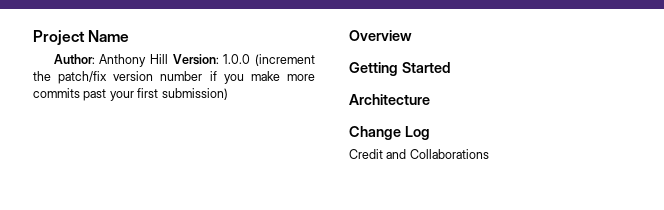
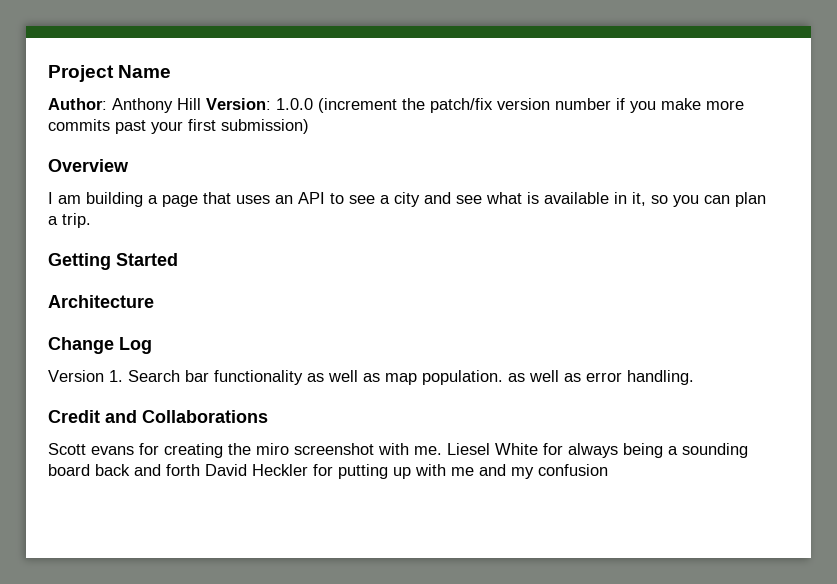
(412, 35) none -> [48,192,766,207] [48,213,91,228] // I am building a page that uses an API to see a city and see what is available in it, so you can plan a trip.
[349,149,489,159] Credit and Collaborations -> [48,370,694,385] [48,410,268,423] [48,443,748,458] [48,464,608,479] Version 1. Search bar functionality as well as map population. as well as error handling. // Credit and Collaborations // Scott evans for creating the miro screenshot with me. Liesel White for always being a sounding board back and forth David Heckler for putting up with me and my confusion

